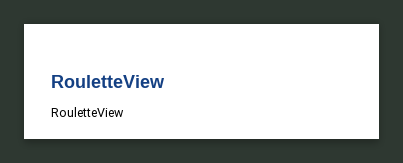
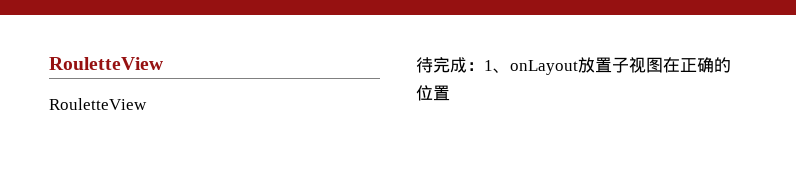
(124, 112) none -> [416,57,731,75] [416,85,450,101] // 待完成：1、onLayout放置子视图在正确的位置

